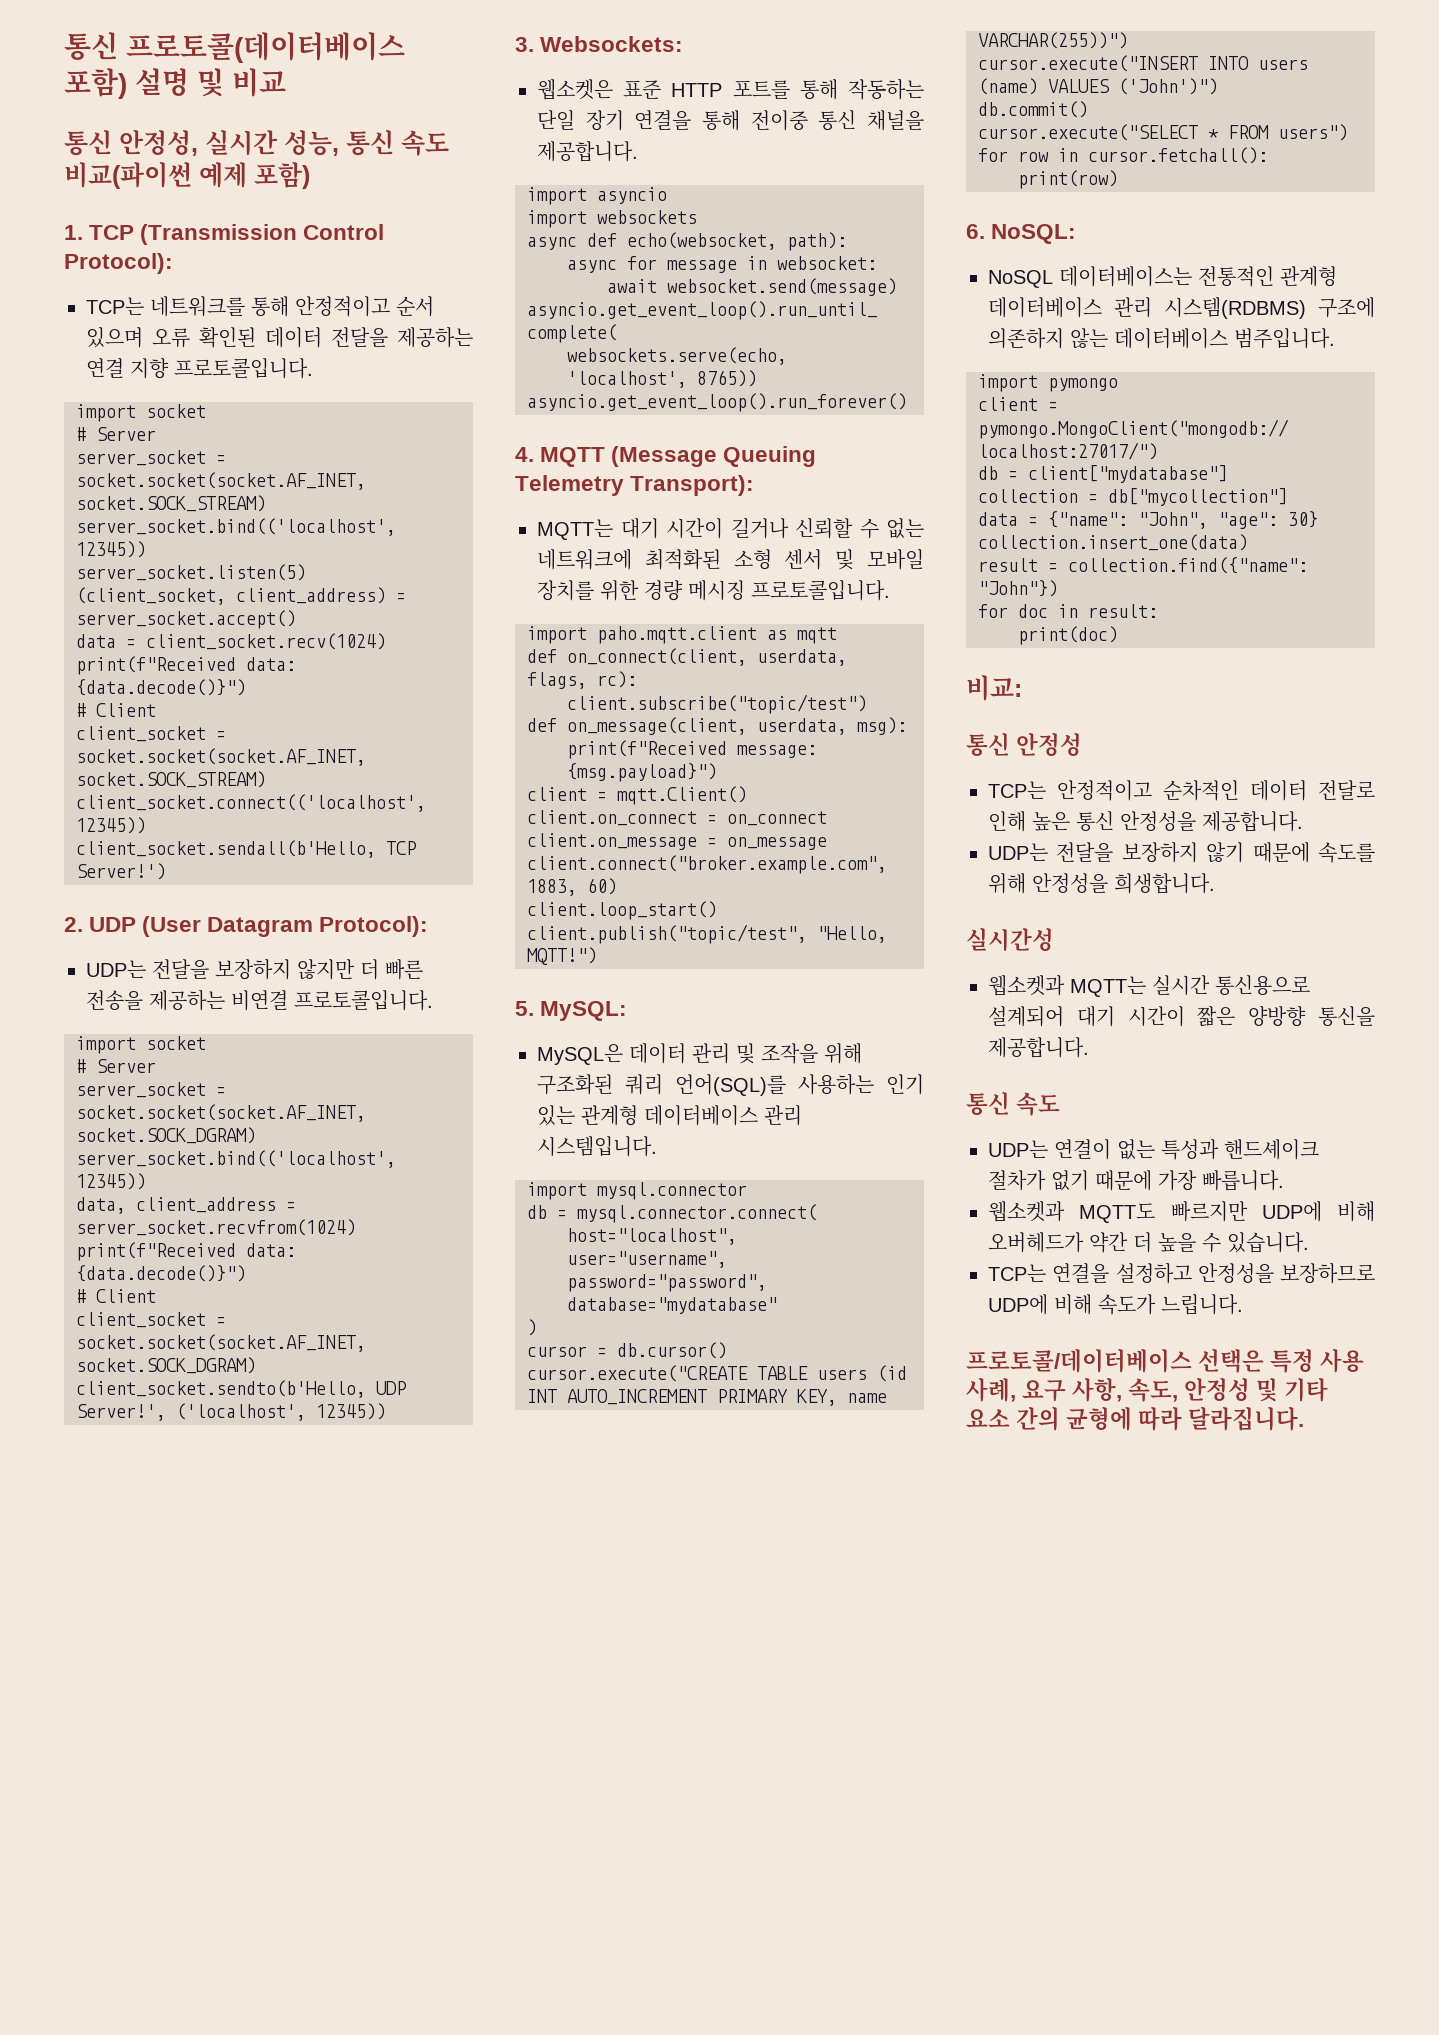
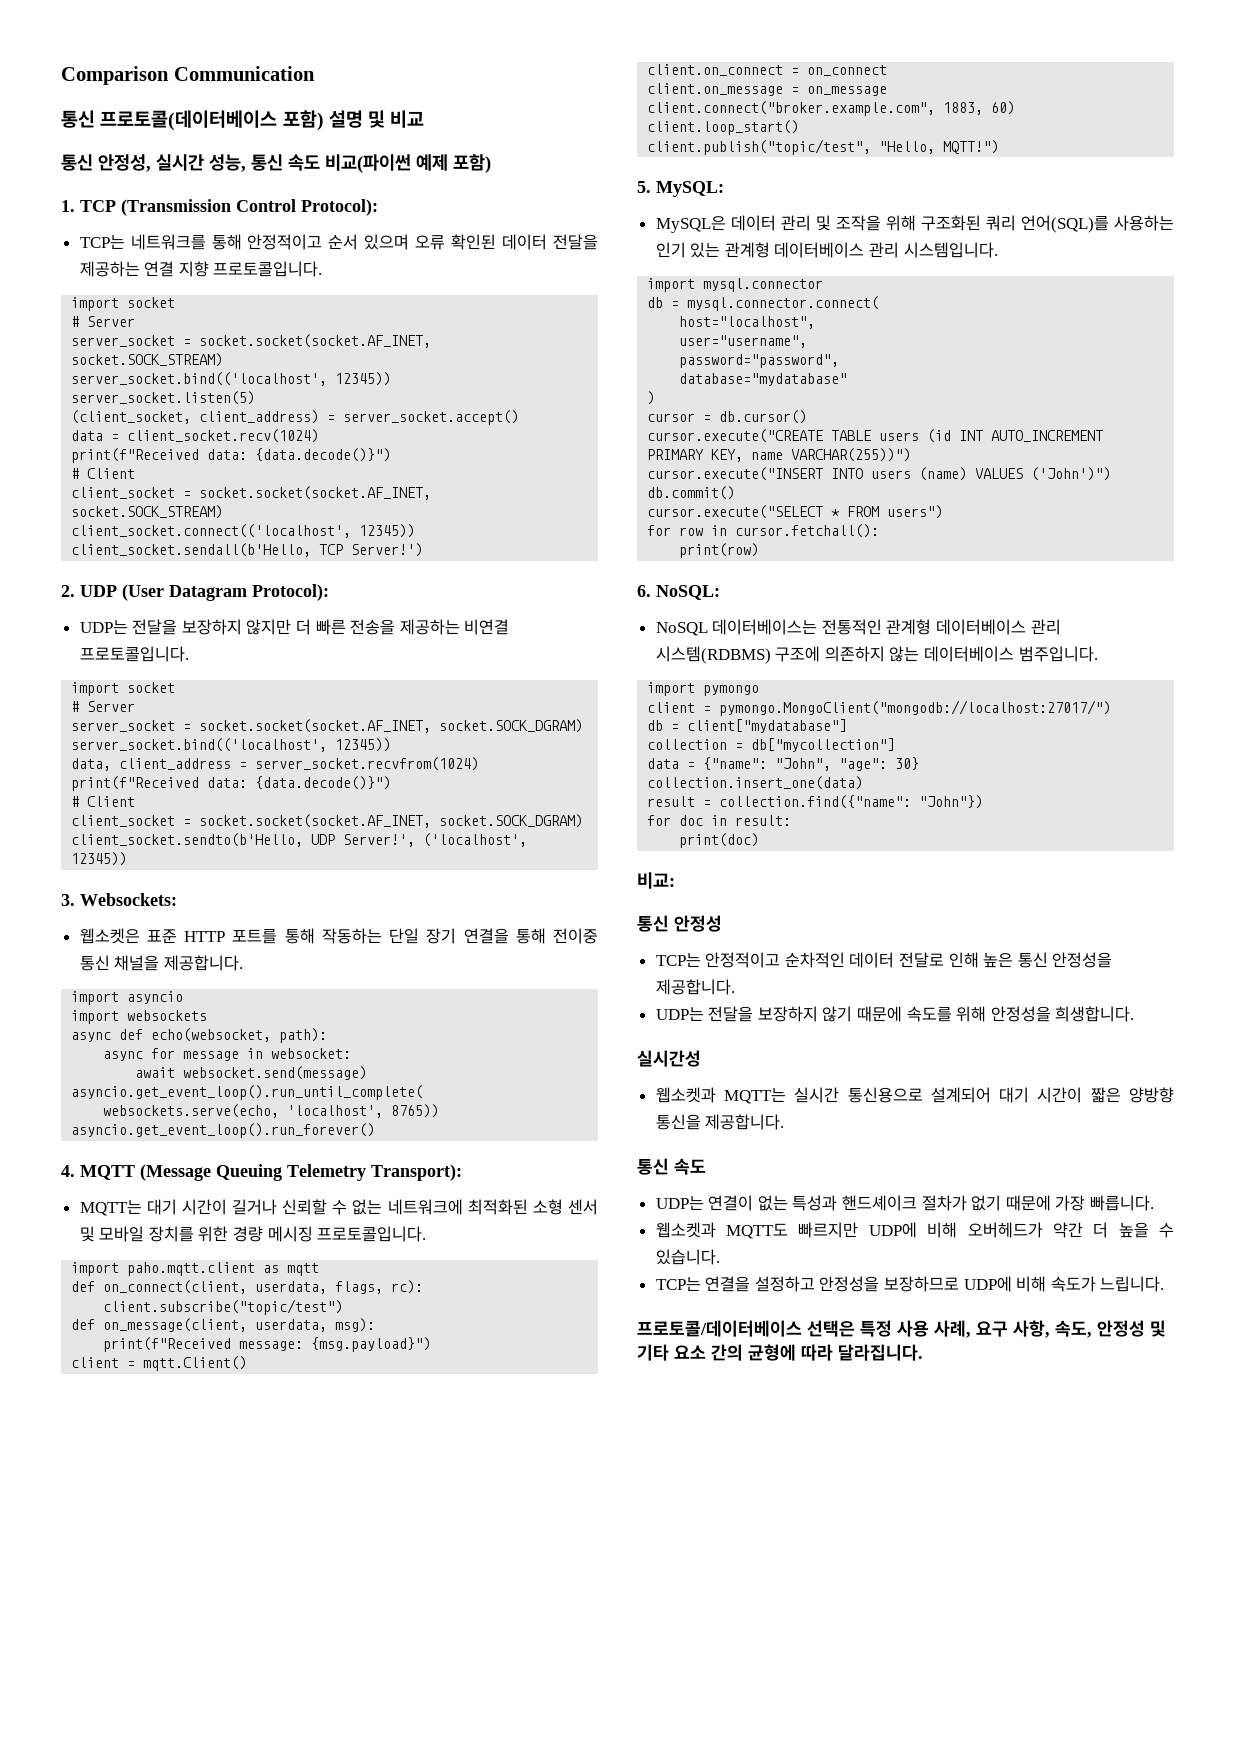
(64, 46) none -> [61,66,315,85] Comparison Communication //

